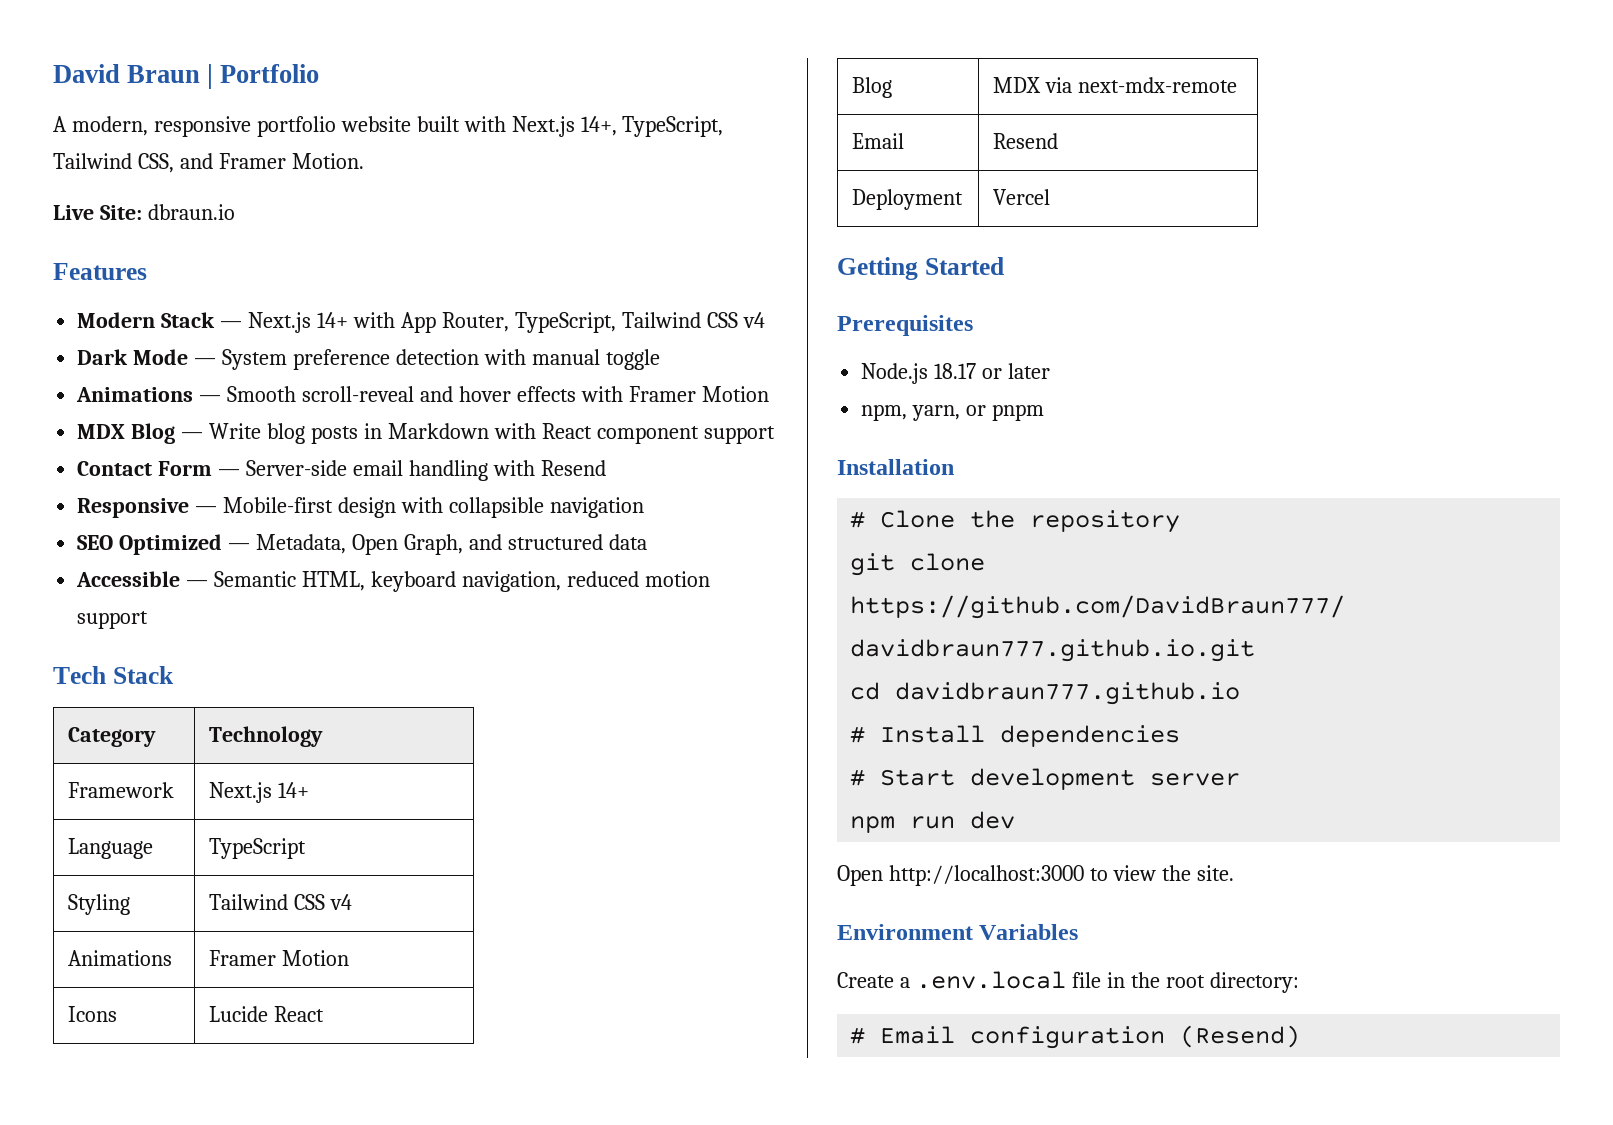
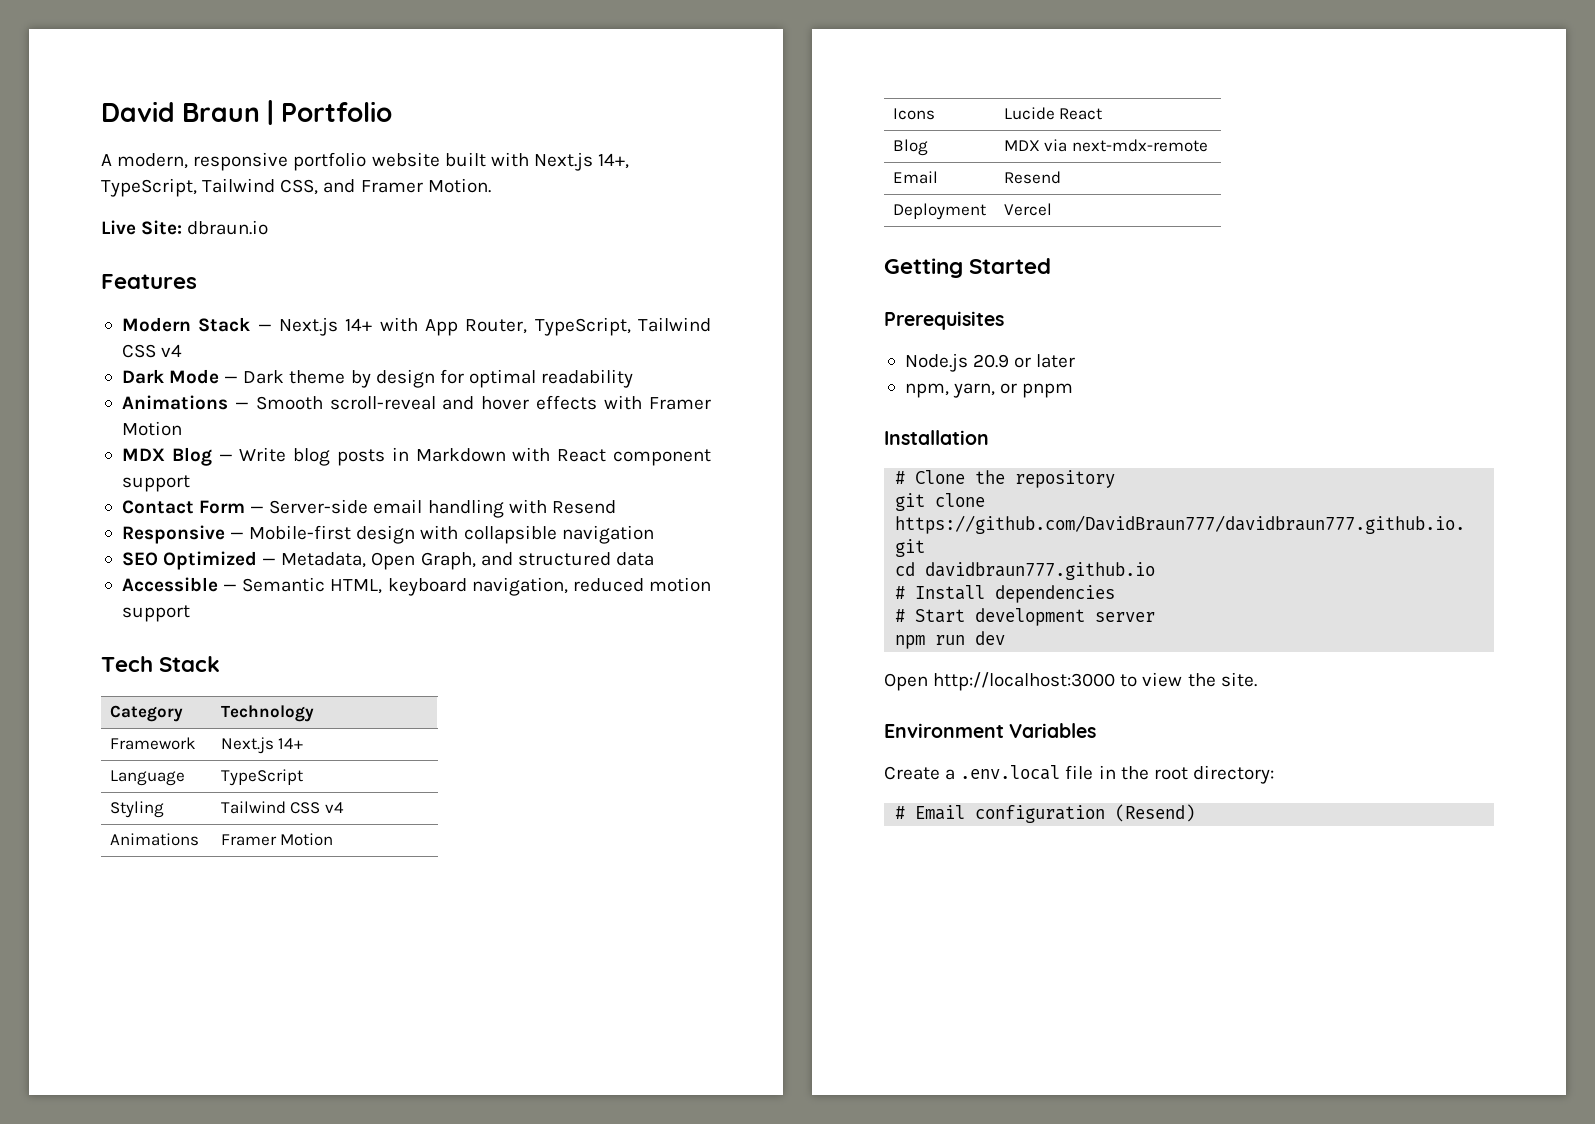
[222,349,660,370] System preference detection with manual toggle -> [243,369,634,388] Dark theme by design for optimal readability
[934,363,977,379] 18.17 -> [973,354,1010,368] 20.9

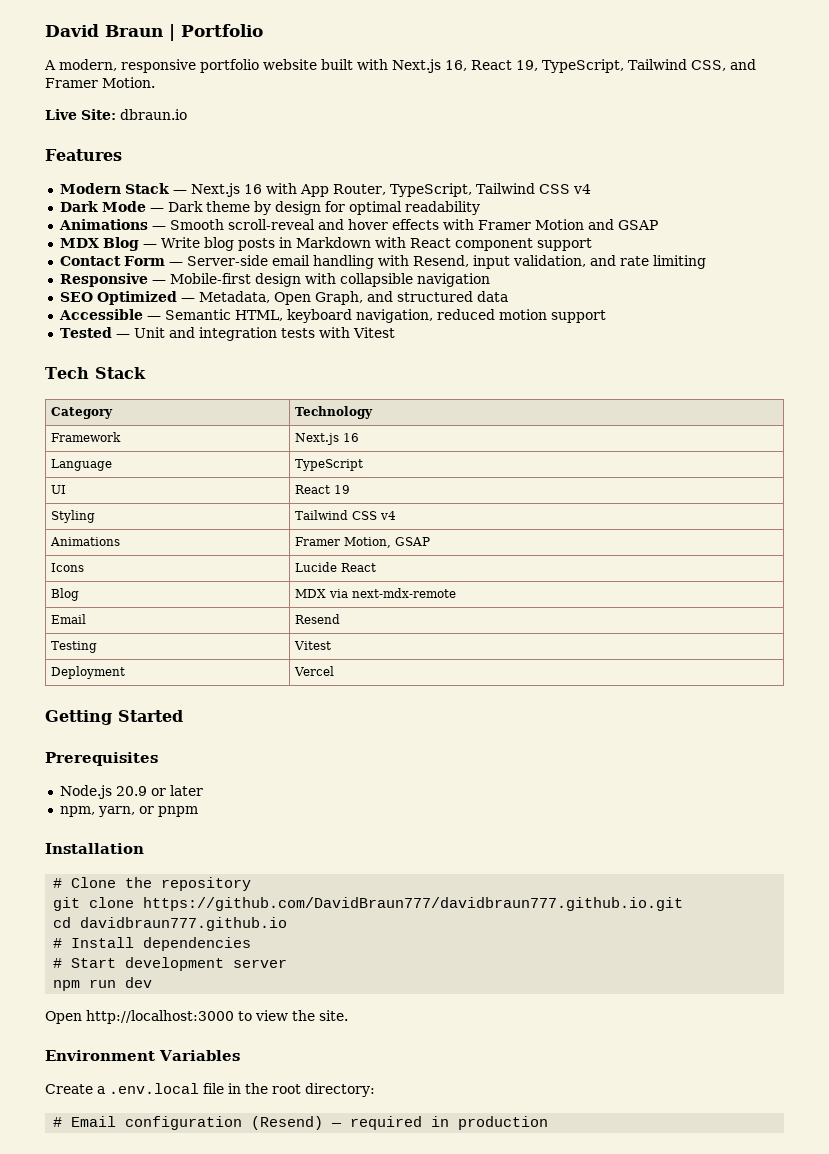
[598,153,630,169] 14+, -> [445,60,538,71] 16, React 19,
[345,318,373,331] 14+ -> [243,184,262,194] 16
(182, 428) none -> [587,219,658,230] and GSAP
[551,500,616,514] Resend -> [412,255,706,269] Resend, input validation, and rate limiting
(190, 613) none -> [59,327,395,341] // Tested — Unit and integration tests with Vitest
[278,738,304,749] 14+ -> [342,433,359,442] 16
(303, 777) none -> [50,485,66,494] [294,485,350,494] // UI | React 19
[280,833,334,846] Motion -> [343,537,430,548] Motion, GSAP
(1061, 177) none -> [50,641,97,653] [293,641,331,650] // Testing | Vitest
(1196, 813) none -> [331,1116,549,1130] — required in production

